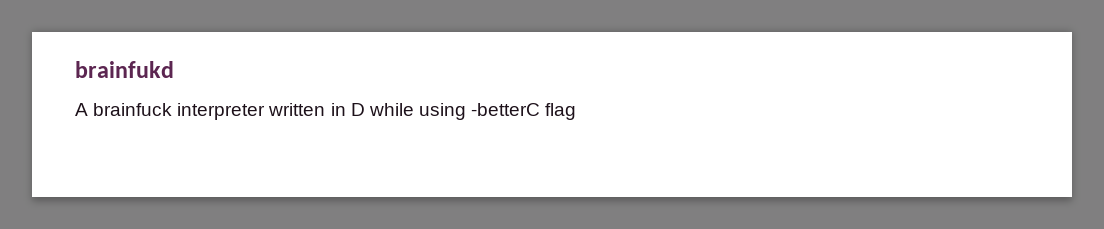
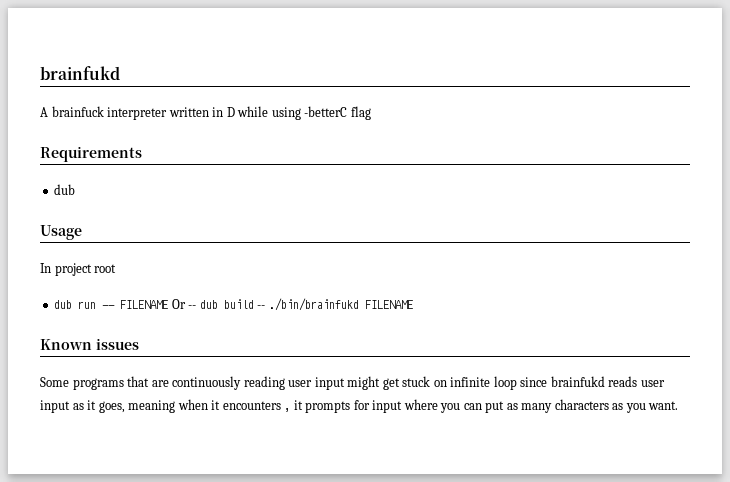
(577, 111) none -> [40,146,142,162] [54,184,76,195] [40,225,82,240] [40,263,117,276] [54,298,413,311] [40,338,139,350] [40,376,665,390] [40,399,679,413] // Requirements // dub // Usage // In project root // dub run -- FILENAME Or -- dub build -- ./bin/brainfukd FILENAME // Known issues // Some programs that are continuously reading user input might get stuck on infinite loop since brainfukd reads user input as it goes, meaning when it encounters , it prompts for input where you can put as many characters as you want.

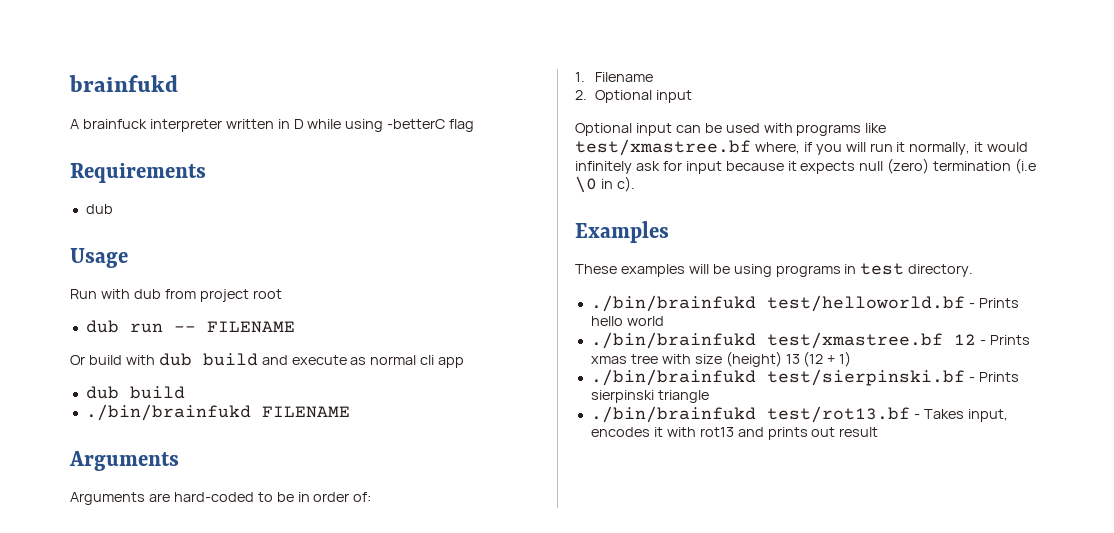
[40,263,51,273] In -> [70,289,196,299] Run with dub from
[171,298,413,311] [40,338,139,350] [40,376,665,390] [40,399,679,413] Or -- dub build -- ./bin/brainfukd FILENAME // Known issues // Some programs that are continuously reading user input might get stuck on infinite loop since brainfukd reads user input as it goes, meaning when it encounters , it prompts for input where you can put as many characters as you want. -> [70,353,465,368] [85,386,185,399] [85,404,350,421] [69,451,179,471] [70,492,372,505] [575,72,653,82] [575,90,692,103] [575,123,887,136] [575,139,1029,156] [575,158,1037,174] [575,176,635,193] [575,221,669,243] [575,263,974,277] [590,295,1019,312] [590,316,664,326] [590,332,1030,349] [590,351,852,367] [590,369,1019,386] [590,390,709,403] [590,406,1008,423] [590,427,879,440] // Or build with dub build and execute as normal cli app // dub build // ./bin/brainfukd FILENAME // Arguments // Arguments are hard-coded to be in order of: // 1. Filename // 2. Optional input // Optional input can be used with programs like test/xmastree.bf where, if you will run it normally, it would infinitely ask for input because it expects null (zero) termination (i.e \0 in c). // Examples // These examples will be using programs in test directory. // ./bin/brainfukd test/helloworld.bf - Prints hello world // ./bin/brainfukd test/xmastree.bf 12 - Prints xmas tree with size (height) 13 (12 + 1) // ./bin/brainfukd test/sierpinski.bf - Prints sierpinski triangle // ./bin/brainfukd test/rot13.bf - Takes input, encodes it with rot13 and prints out result

